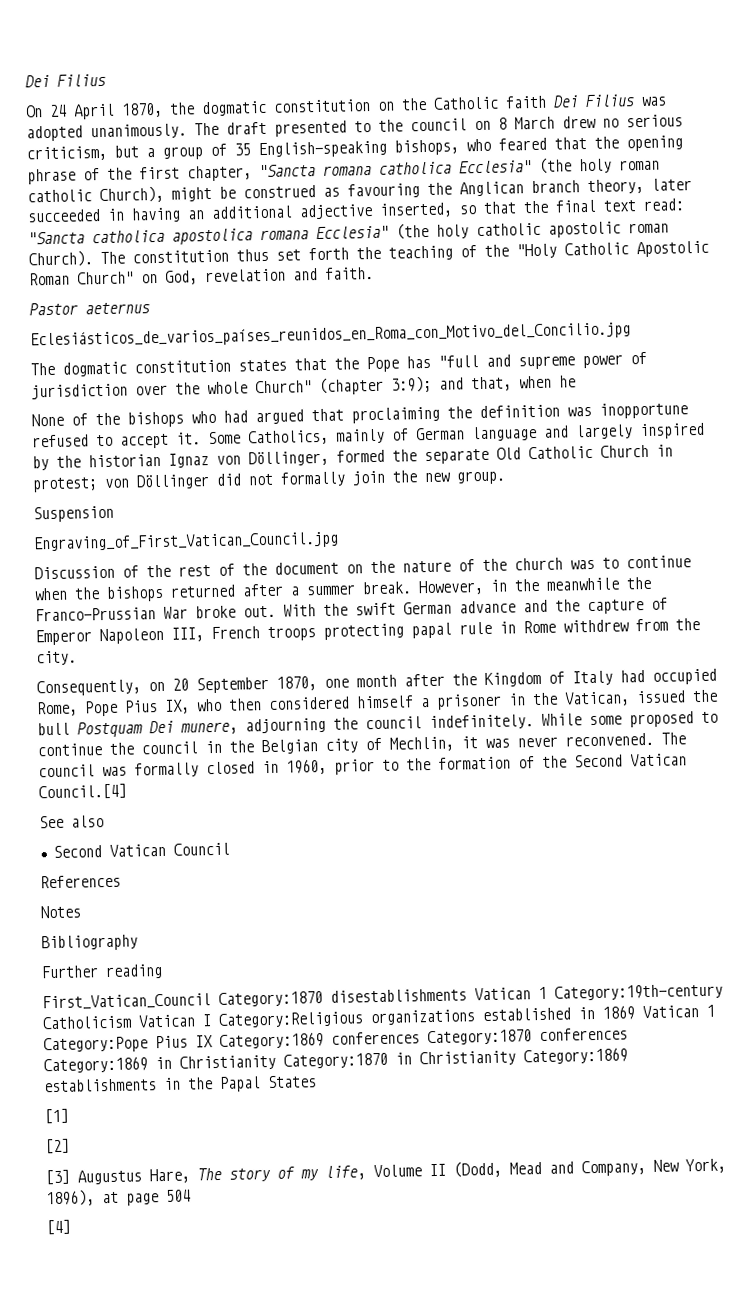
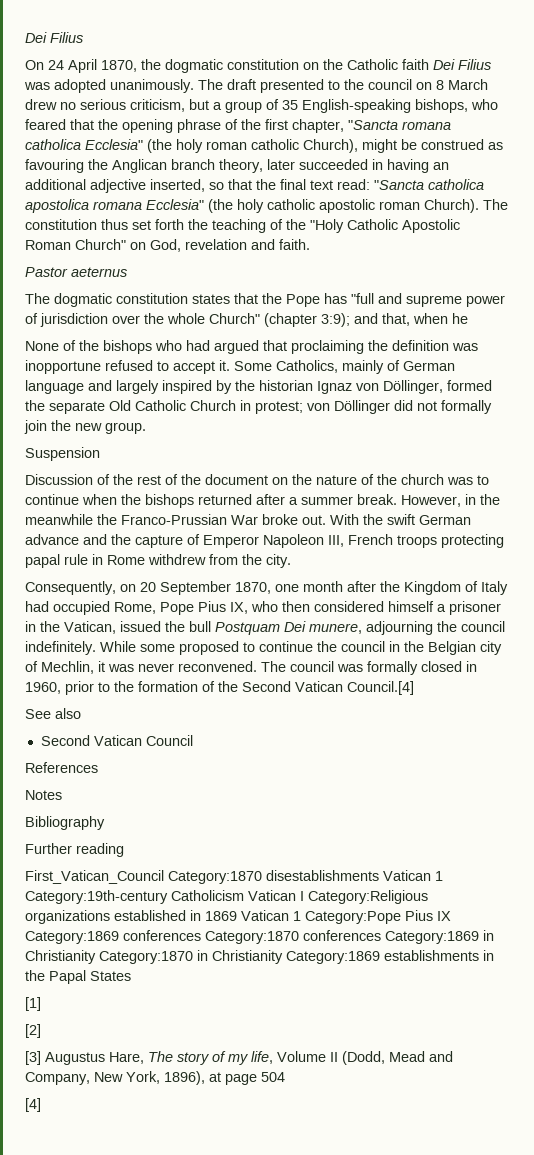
[30,321,631,349] // Eclesiásticos_de_varios_países_reunidos_en_Roma_con_Motivo_del_Concilio.jpg -> (127, 272) none
[33,531,339,553] // Engraving_of_First_Vatican_Council.jpg -> (100, 454) none

